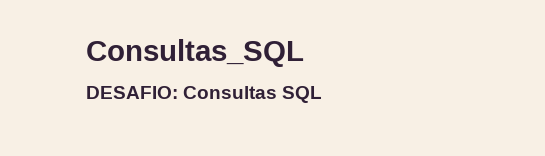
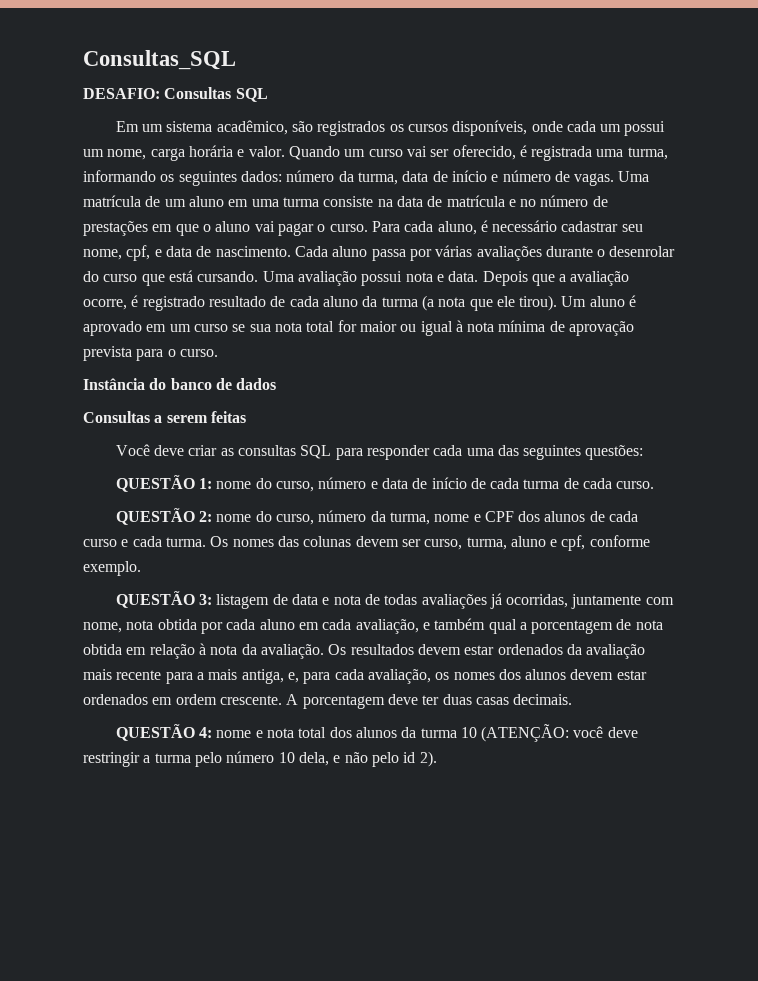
(323, 94) none -> [115,120,666,136] [83,145,668,161] [83,170,650,186] [83,195,608,207] [83,220,643,236] [83,245,676,261] [83,270,630,286] [83,295,637,311] [83,320,635,336] [83,346,218,361] [83,378,277,390] [83,411,246,423] [115,444,644,460] [115,475,655,492] [115,508,639,525] [83,535,650,551] [83,561,141,576] [115,591,674,609] [83,618,663,634] [83,643,646,659] [83,669,647,684] [83,694,573,709] [115,724,638,742] [83,751,437,767] // Em um sistema acadêmico, são registrados os cursos disponíveis, onde cada um possui um nome, carga horária e valor. Quando um curso vai ser oferecido, é registrada uma turma, informando os seguintes dados: número da turma, data de início e número de vagas. Uma matrícula de um aluno em uma turma consiste na data de matrícula e no número de prestações em que o aluno vai pagar o curso. Para cada aluno, é necessário cadastrar seu nome, cpf, e data de nascimento. Cada aluno passa por várias avaliações durante o desenrolar do curso que está cursando. Uma avaliação possui nota e data. Depois que a avaliação ocorre, é registrado resultado de cada aluno da turma (a nota que ele tirou). Um aluno é aprovado em um curso se sua nota total for maior ou igual à nota mínima de aprovação prevista para o curso. // Instância do banco de dados // Consultas a serem feitas // Você deve criar as consultas SQL para responder cada uma das seguintes questões: // QUESTÃO 1: nome do curso, número e data de início de cada turma de cada curso. // QUESTÃO 2: nome do curso, número da turma, nome e CPF dos alunos de cada curso e cada turma. Os nomes das colunas devem ser curso, turma, aluno e cpf, conforme exemplo. // QUESTÃO 3: listagem de data e nota de todas avaliações já ocorridas, juntamente com nome, nota obtida por cada aluno em cada avaliação, e também qual a porcentagem de nota obtida em relação à nota da avaliação. Os resultados devem estar ordenados da avaliação mais recente para a mais antiga, e, para cada avaliação, os nomes dos alunos devem estar ordenados em ordem crescente. A porcentagem deve ter duas casas decimais. // QUESTÃO 4: nome e nota total dos alunos da turma 10 (ATENÇÃO: você deve restringir a turma pelo número 10 dela, e não pelo id 2).

